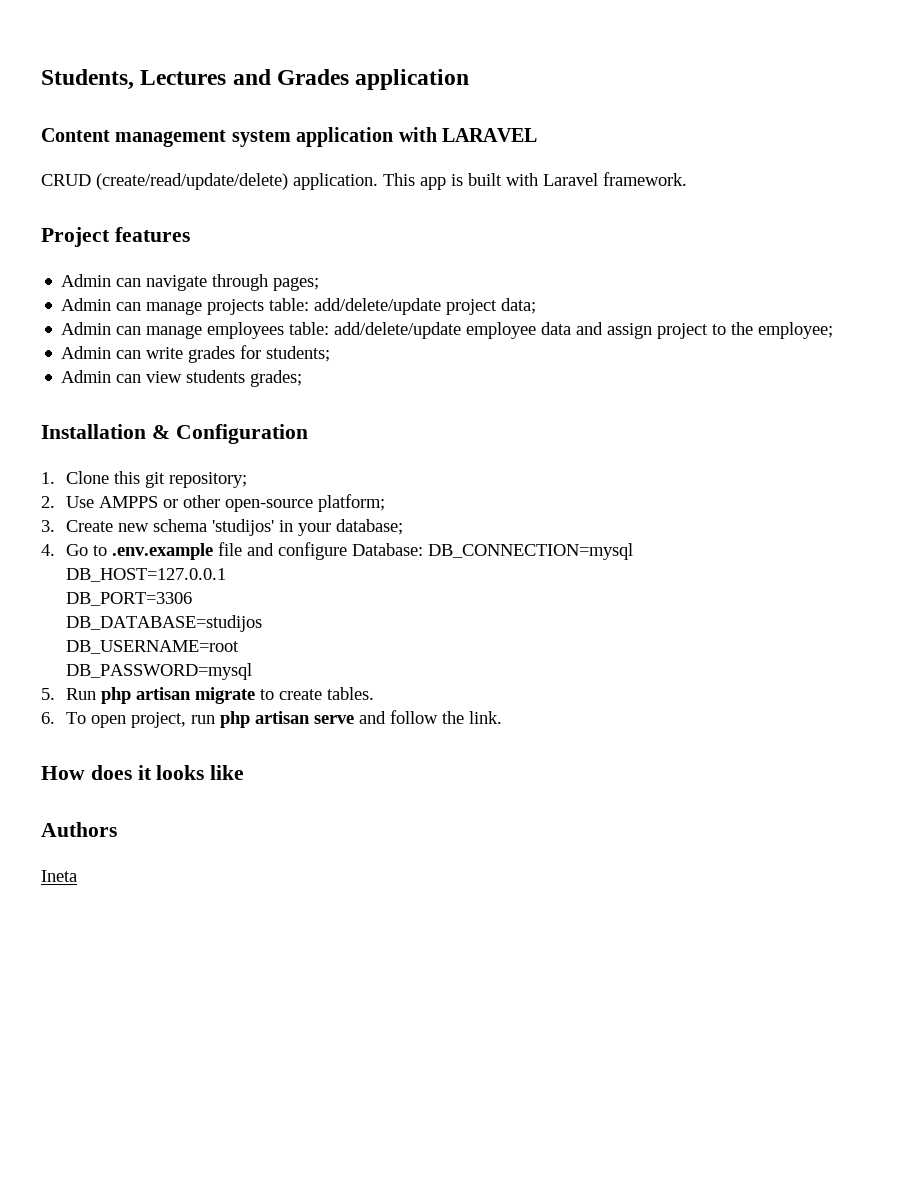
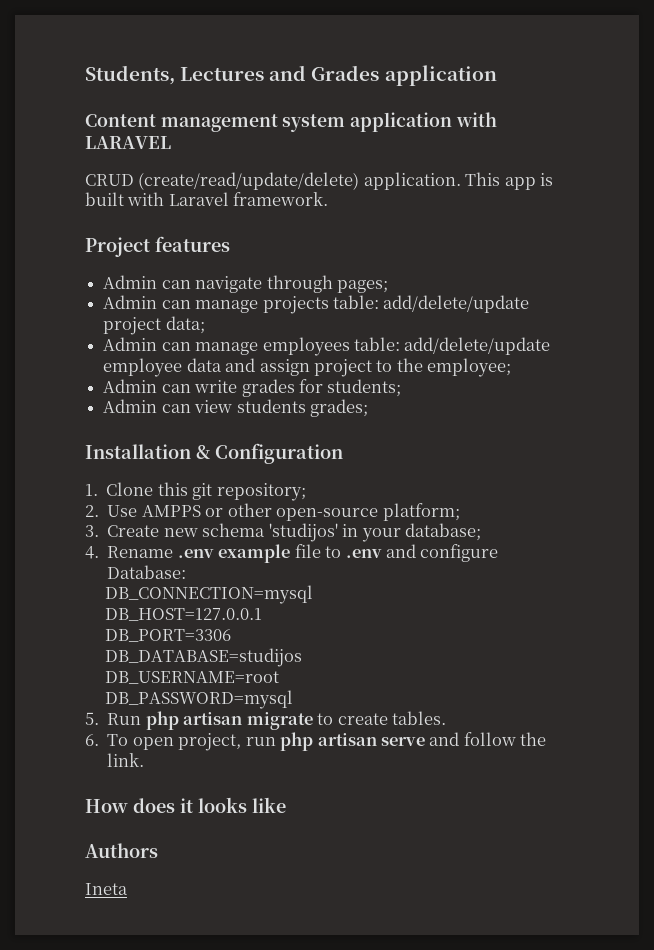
[66,542,243,560] Go to .env.example file -> [107,544,382,563] Rename .env example file to .env
(424, 549) none -> (187, 572) //

